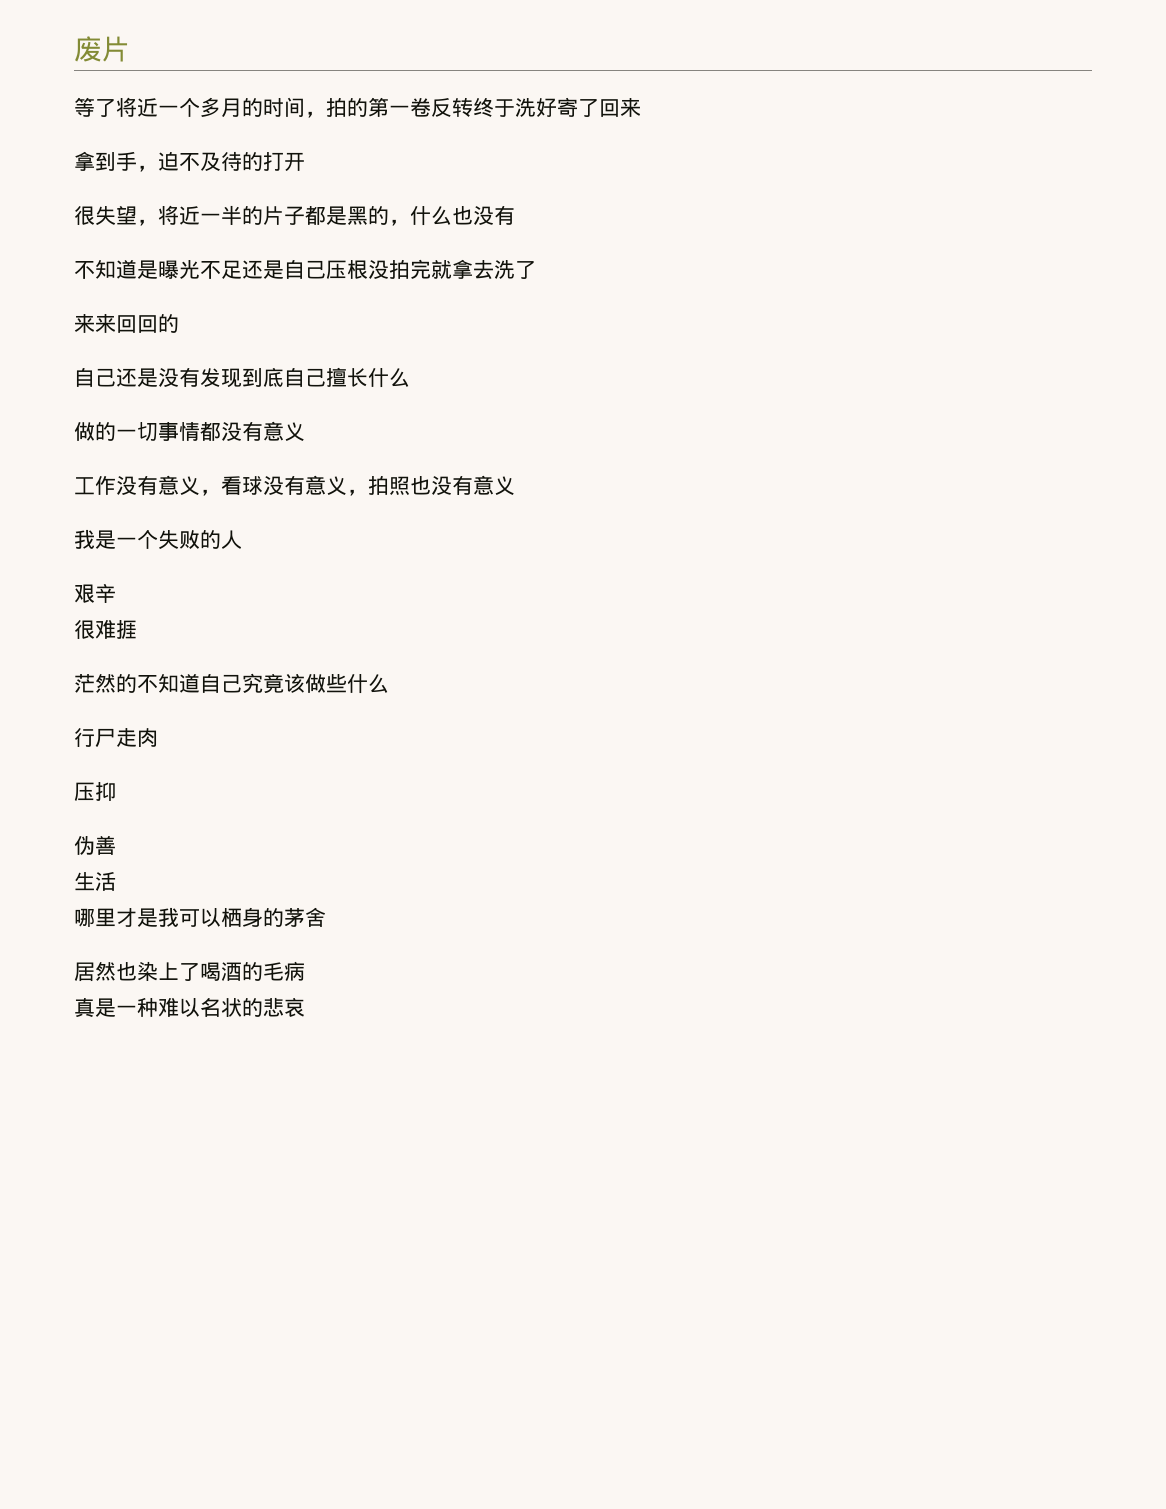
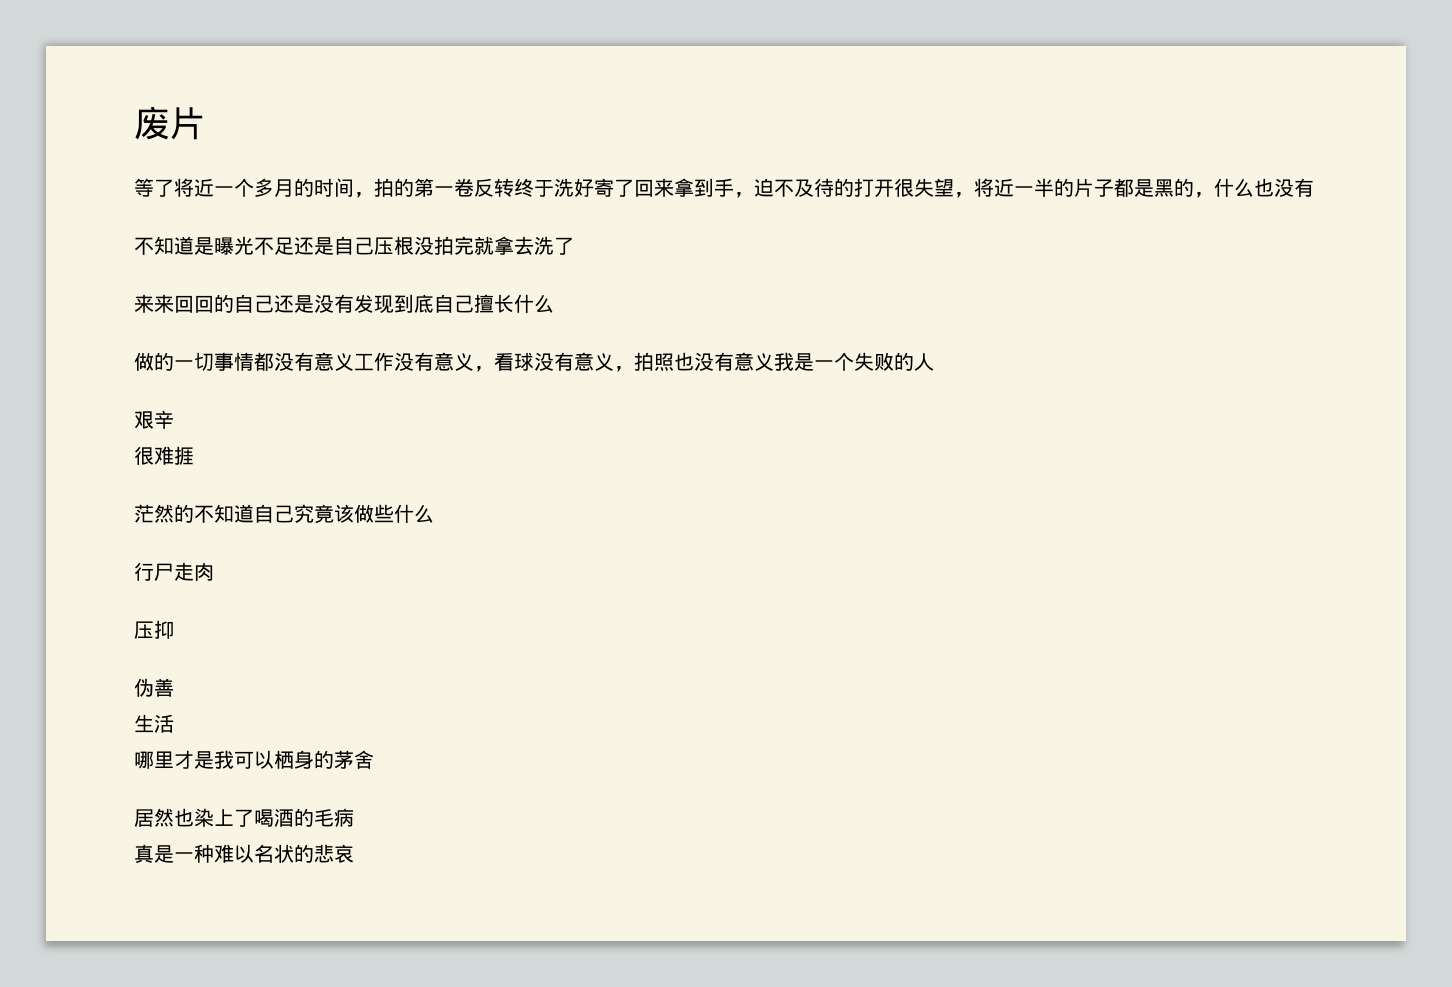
(641, 107) // -> (674, 187) none
(305, 162) // -> (894, 188) none
(179, 323) // -> (234, 303) none
(305, 431) // -> (354, 362) none
(515, 485) // -> (774, 362) none

